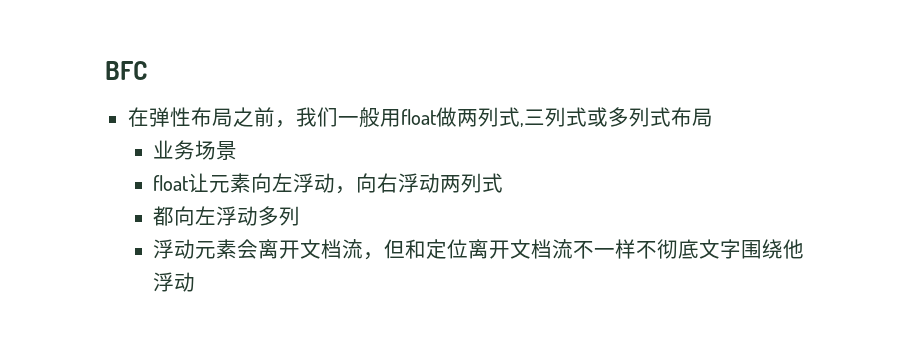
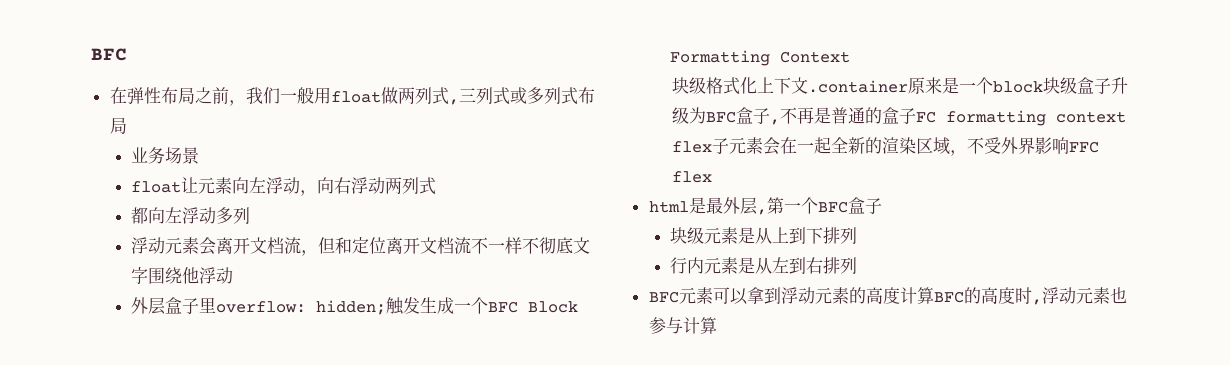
(196, 282) none -> [130,297,578,315] [669,50,850,66] [672,77,1129,95] [672,107,1127,126] [672,137,1100,156] [672,171,713,183] [648,197,882,215] [669,227,857,244] [669,257,857,274] [648,287,1127,305] [648,317,717,334] // 外层盒子里overflow: hidden;触发生成一个BFC Block Formatting Context // 块级格式化上下文.container原来是一个block块级盒子升级为BFC盒子,不再是普通的盒子FC formatting context flex子元素会在一起全新的渲染区域，不受外界影响FFC flex // html是最外层,第一个BFC盒子 // 块级元素是从上到下排列 // 行内元素是从左到右排列 // BFC元素可以拿到浮动元素的高度计算BFC的高度时,浮动元素也参与计算

